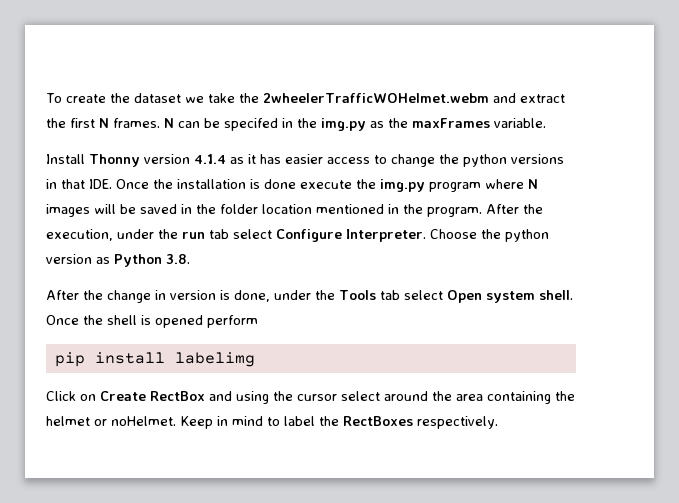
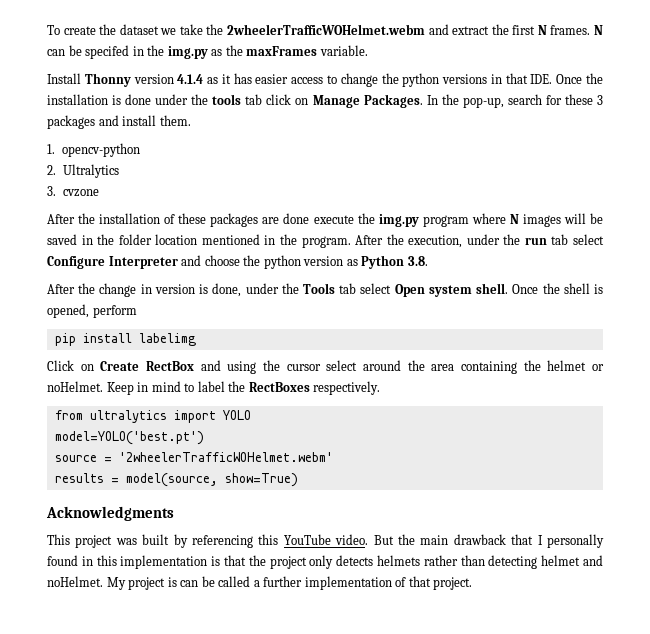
(296, 184) none -> [155,94,603,108] [47,115,191,129] [47,143,140,157] [47,164,119,178] [47,186,99,197] [47,213,310,227] under the tools tab click on Manage Packages. In the pop-up, search for these 3 packages and install them. // 1. opencv-python // 2. Ultralytics // 3. cvzone // After the installation of these packages are done
[346,229,477,242] Interpreter. Choose -> [108,255,240,269] Interpreter and choose
[155,315,203,328] opened -> [47,304,89,318] opened,
(498, 422) none -> [54,410,251,423] [54,431,204,445] [54,452,333,462] [54,473,298,487] [46,506,174,521] [47,534,604,548] [47,555,603,569] [47,576,473,590] // from ultralytics import YOLO // model=YOLO('best.pt') // source = '2wheelerTrafficWOHelmet.webm' // results = model(source, show=True) // Acknowledgments // This project was built by referencing this YouTube video. But the main drawback that I personally found in this implementation is that the project only detects helmets rather than detecting helmet and noHelmet. My project is can be called a further implementation of that project.

